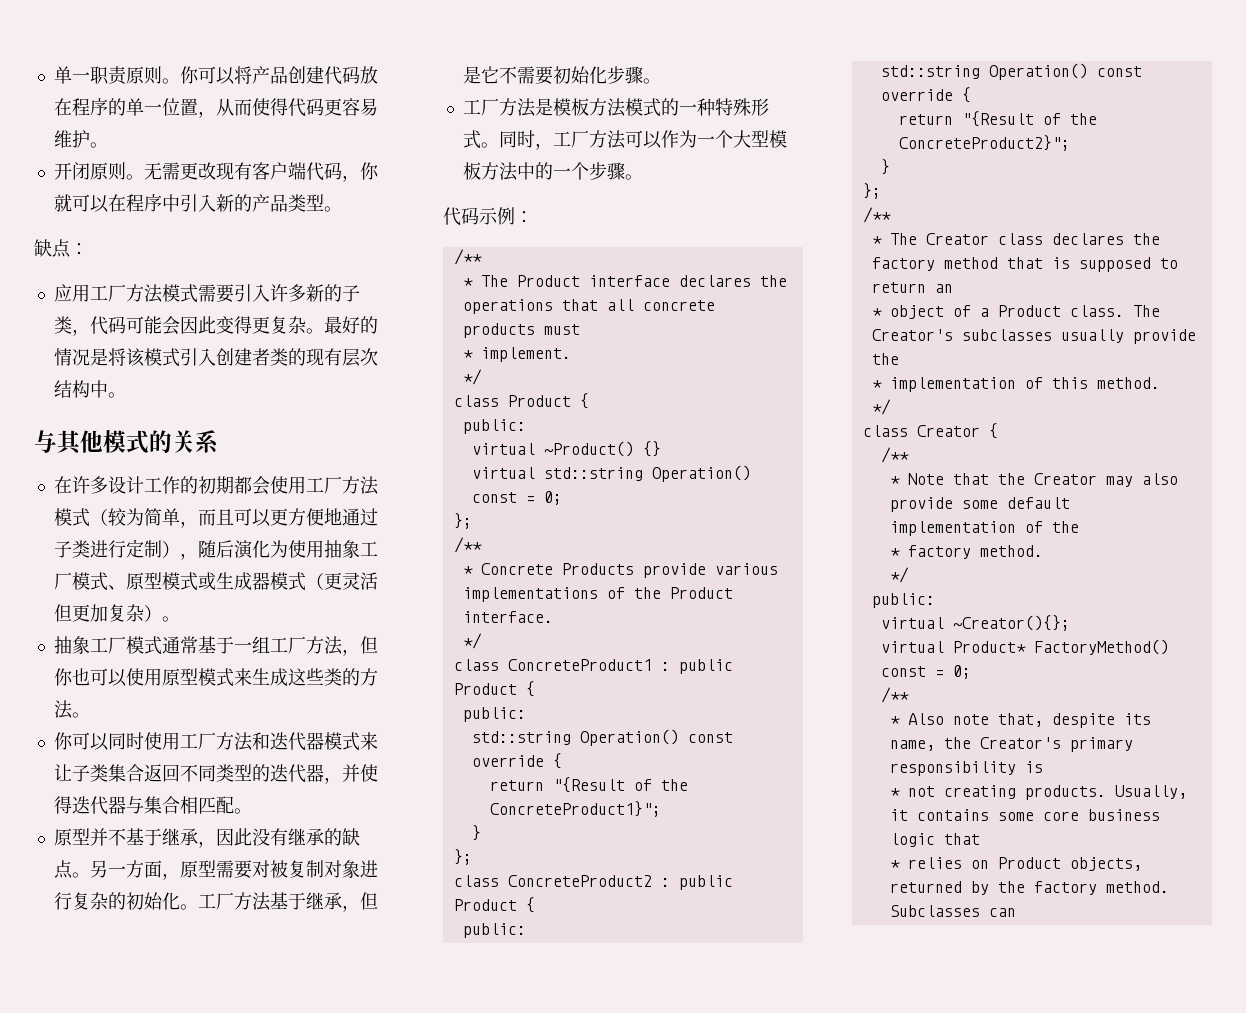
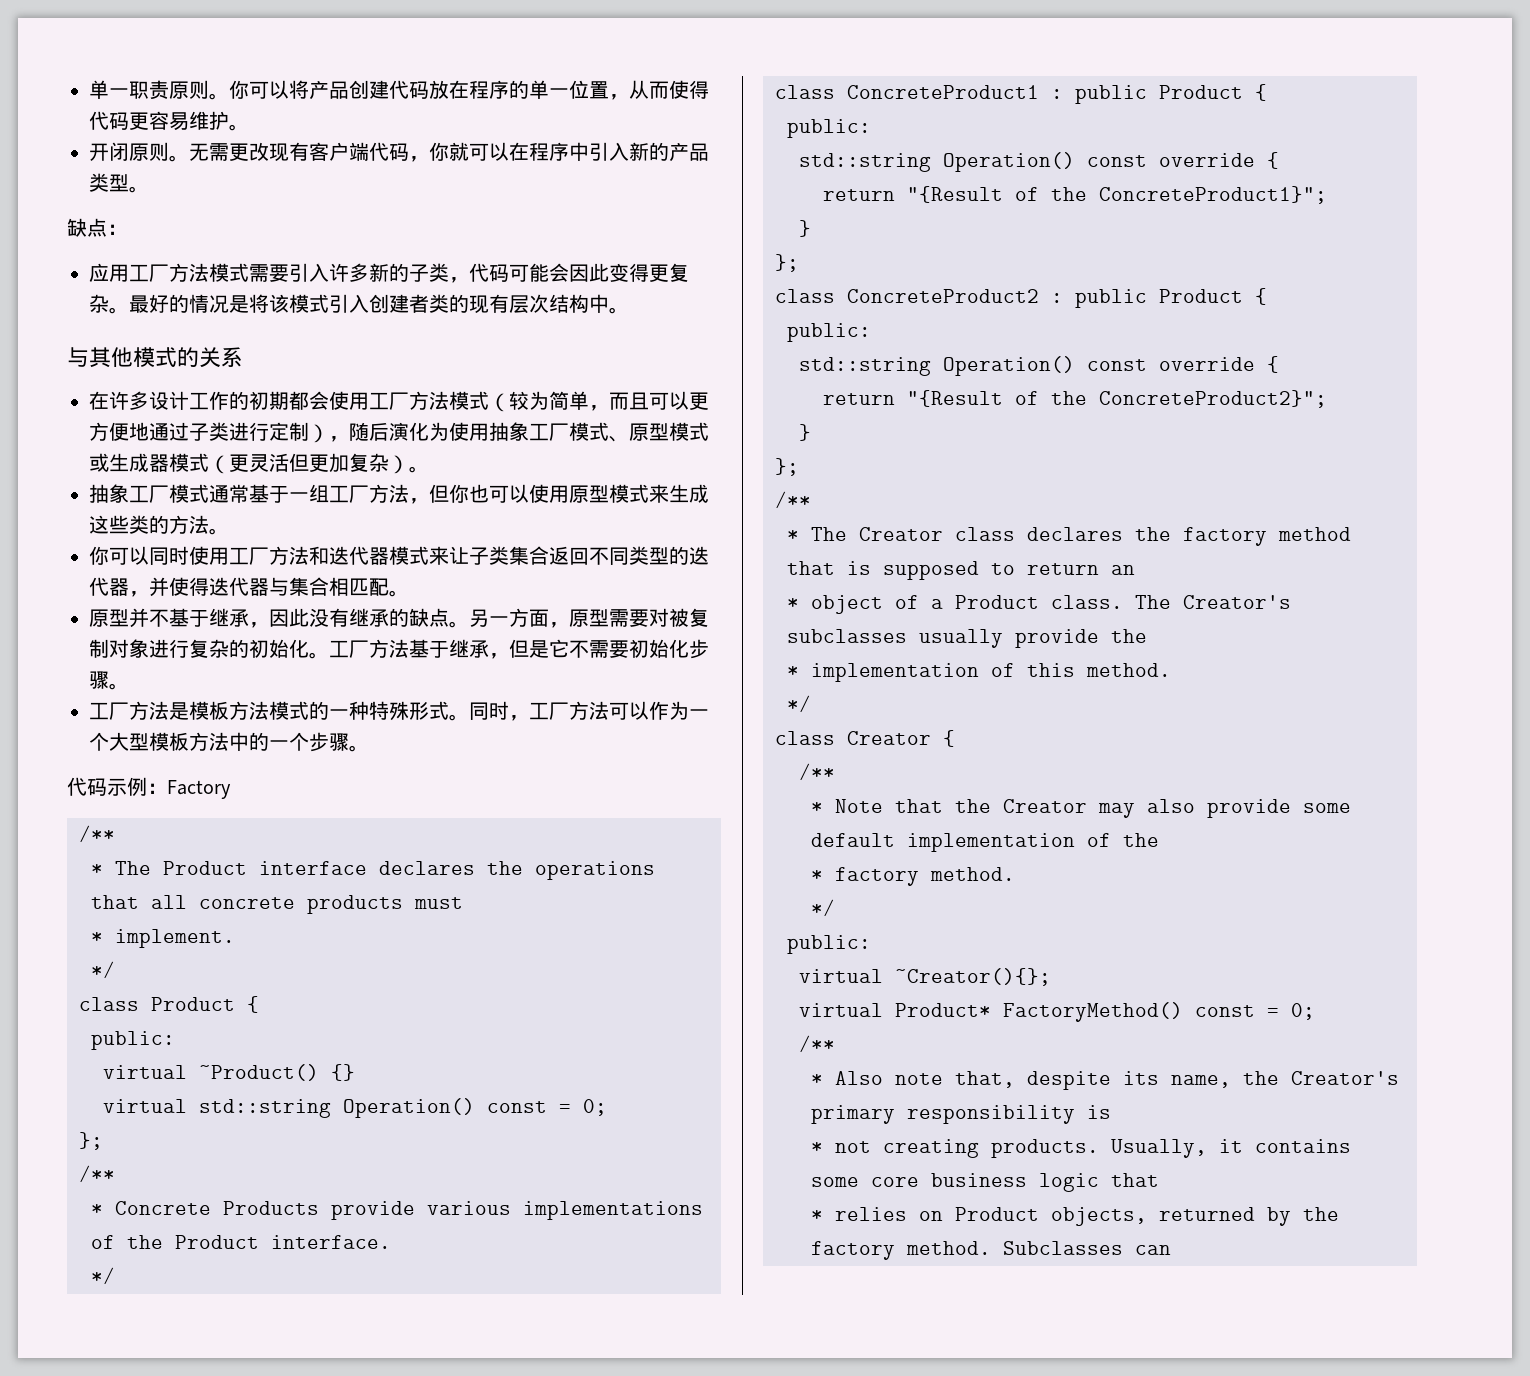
(533, 217) none -> [167,780,231,799] Factory

